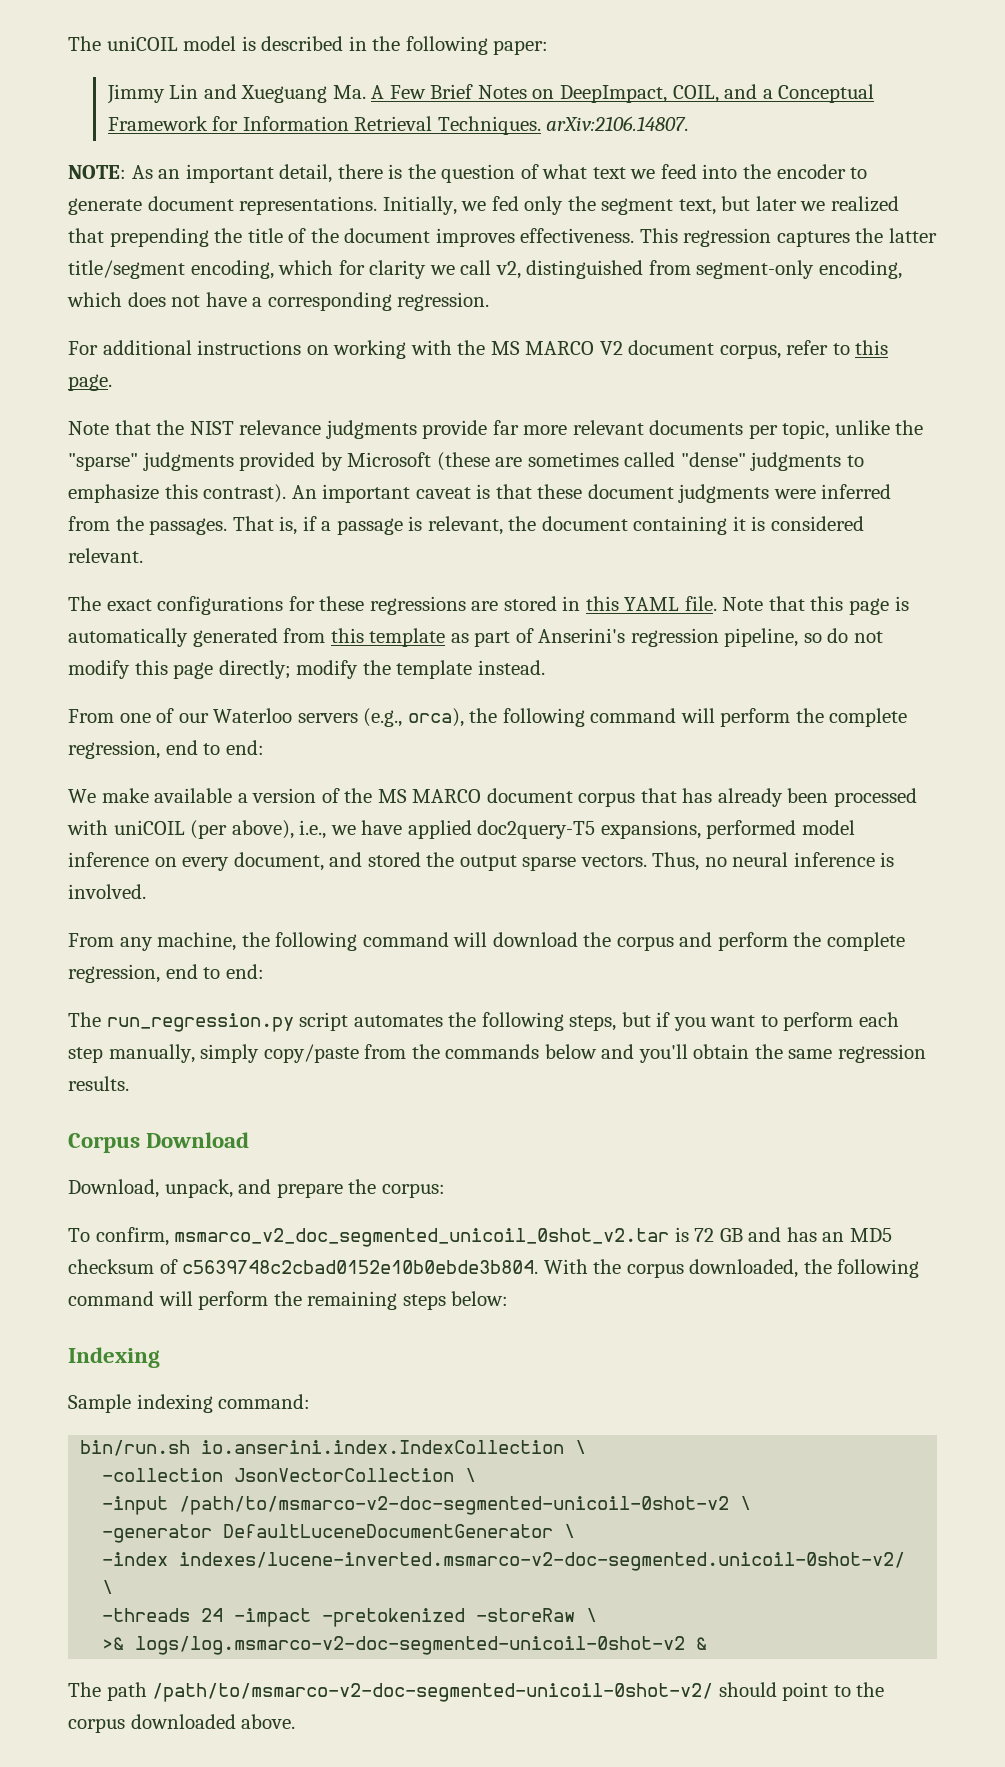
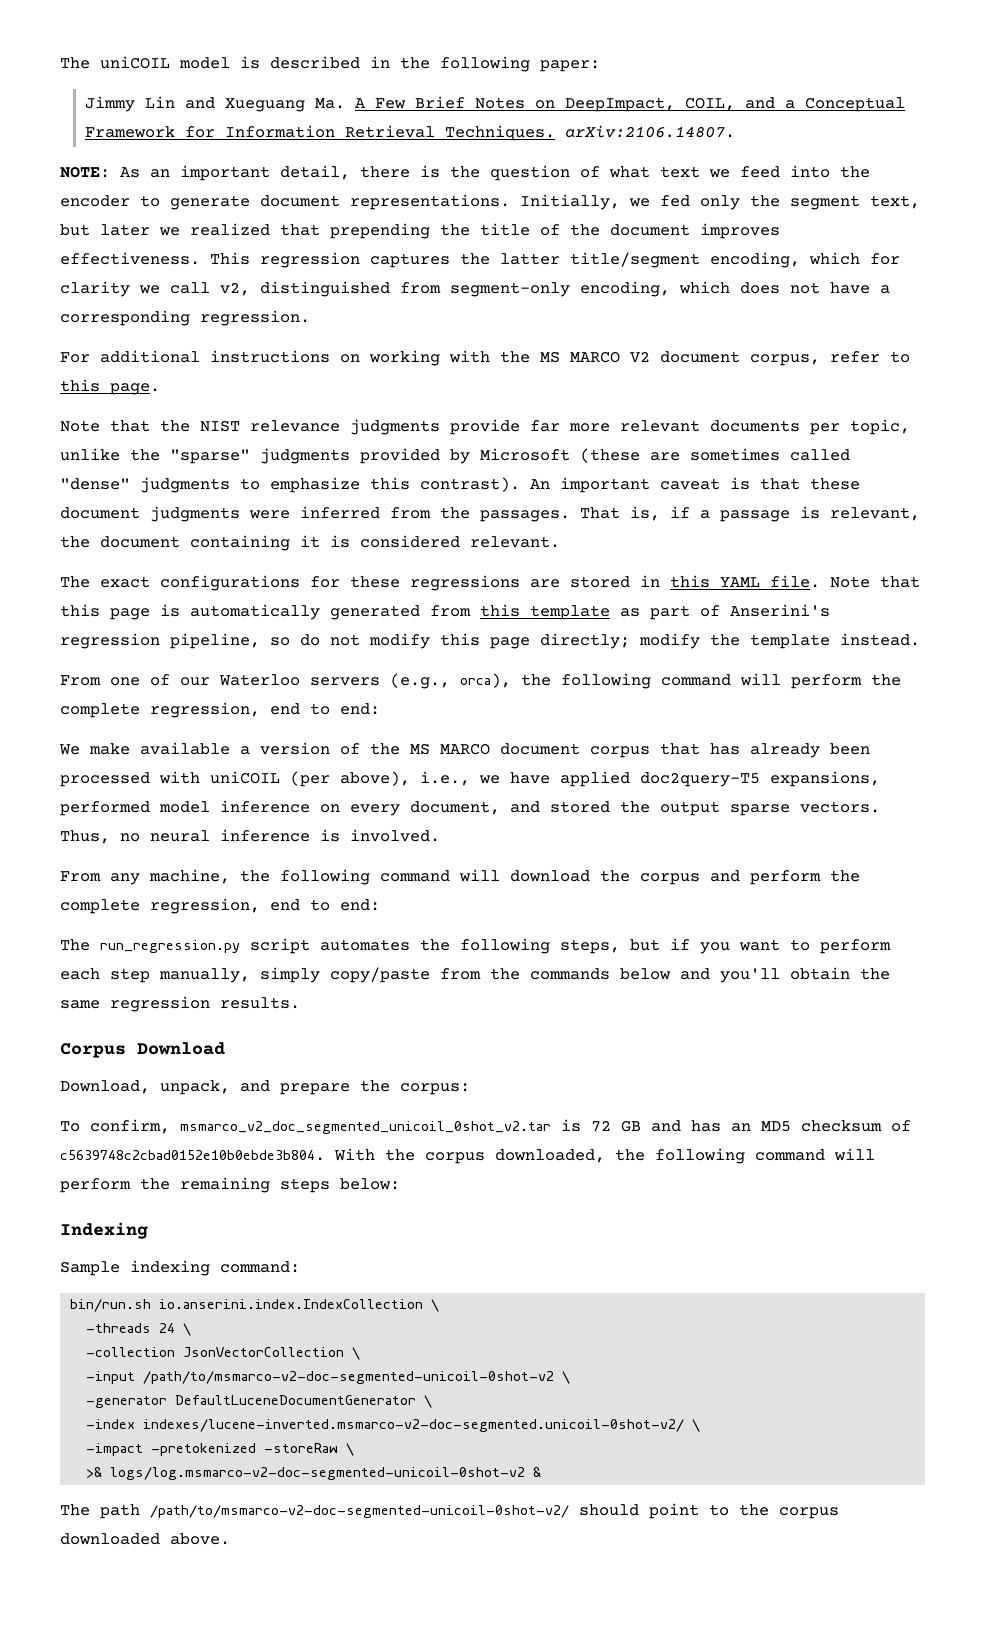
(587, 1447) none -> [86,1323,192,1336] // -threads 24 \
[102,1608,224,1622] -threads 24 -> (701, 1425) none

